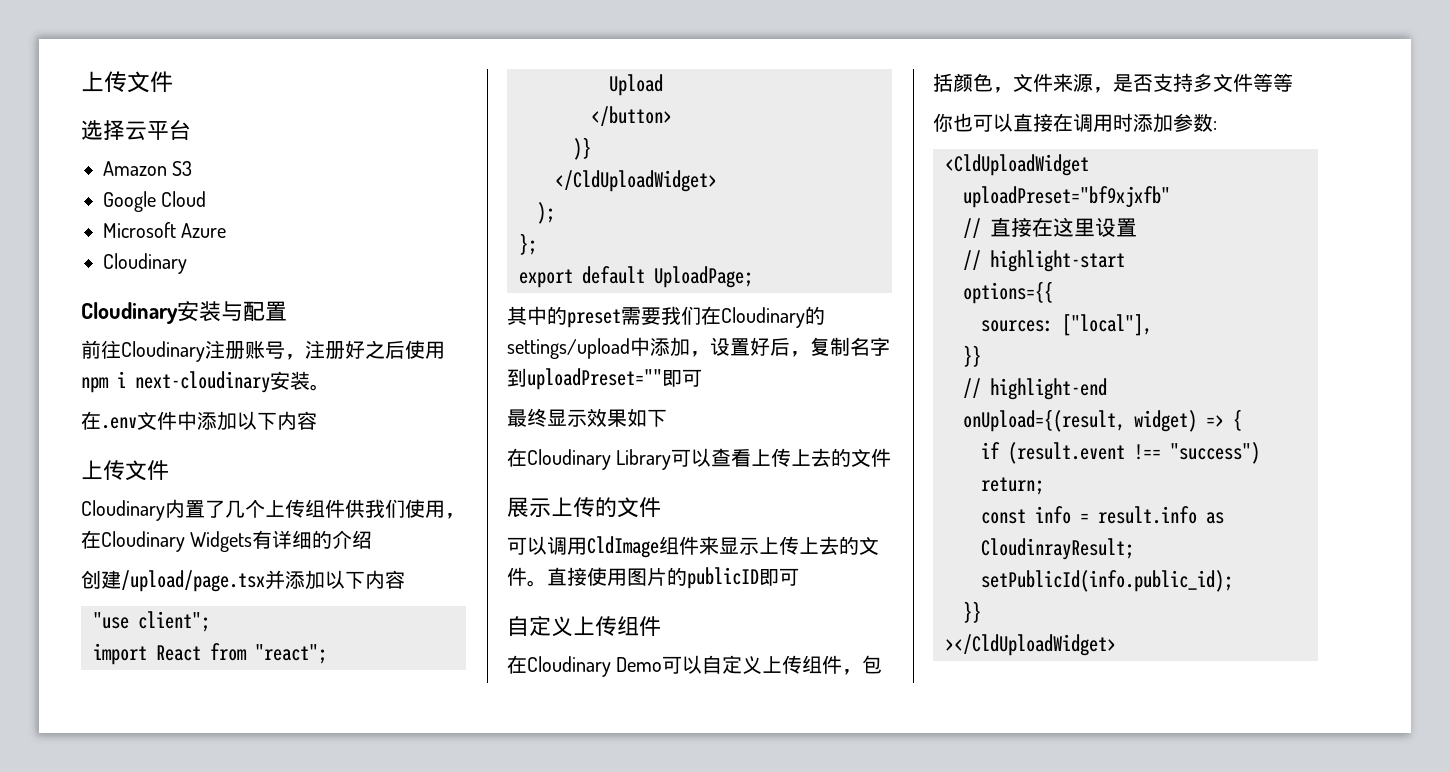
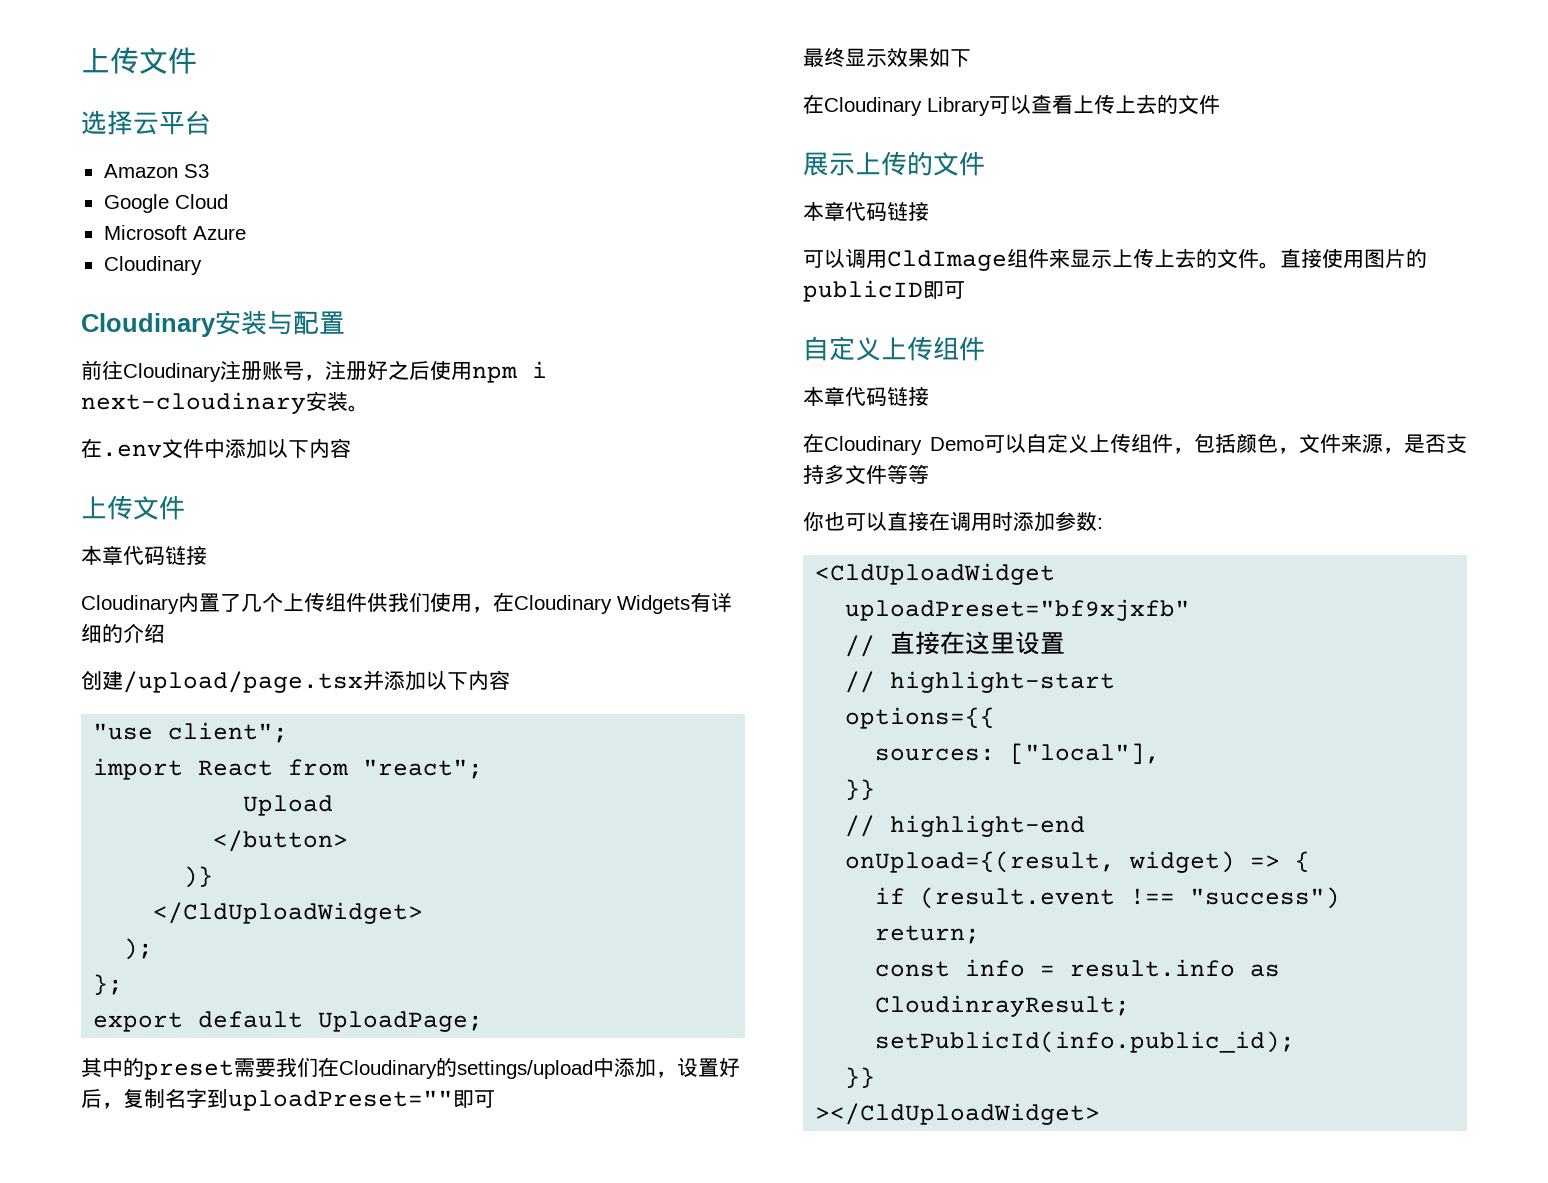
(169, 470) none -> [81,545,207,565] // 本章代码链接
(661, 507) none -> [803,201,929,221] // 本章代码链接
(661, 626) none -> [803,386,929,406] // 本章代码链接

